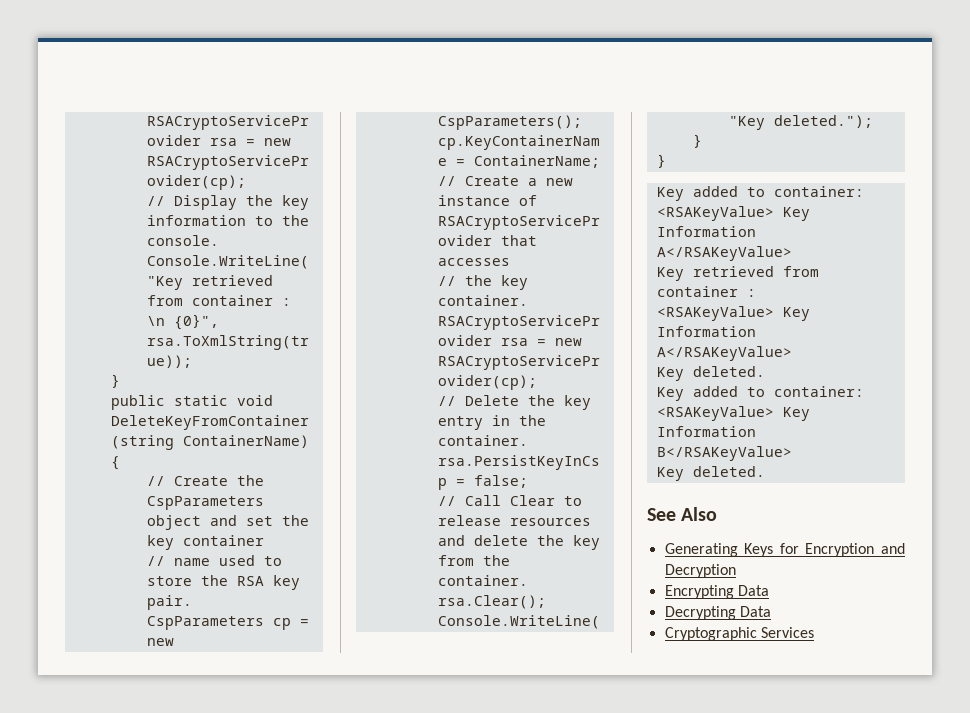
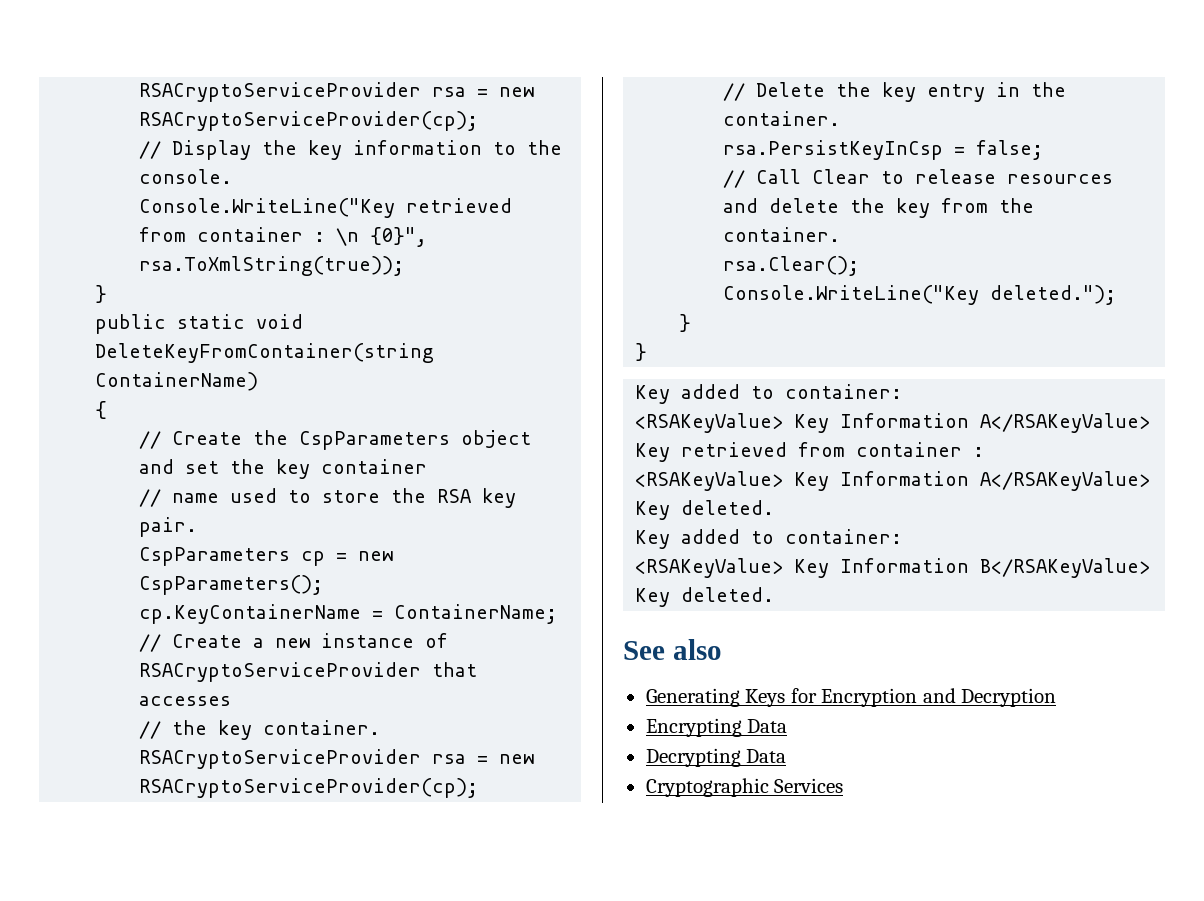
[681,507,718,521] Also -> [672,639,722,660] also

